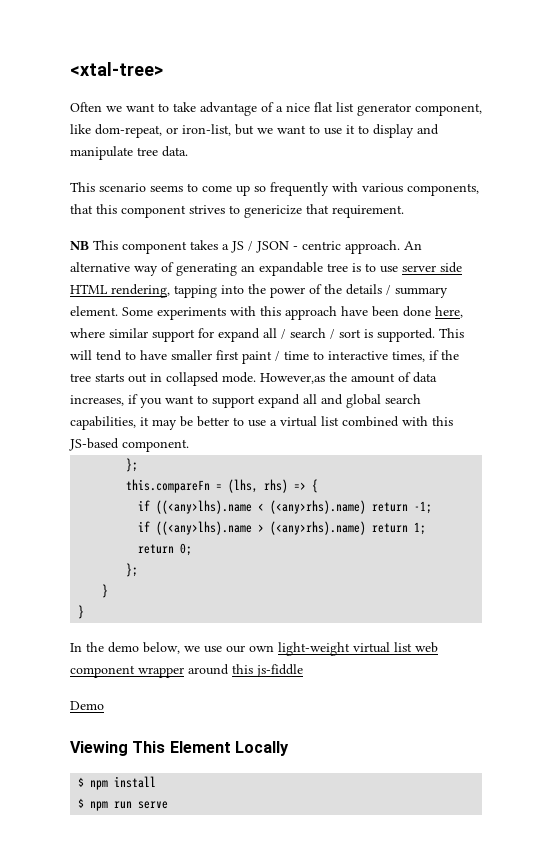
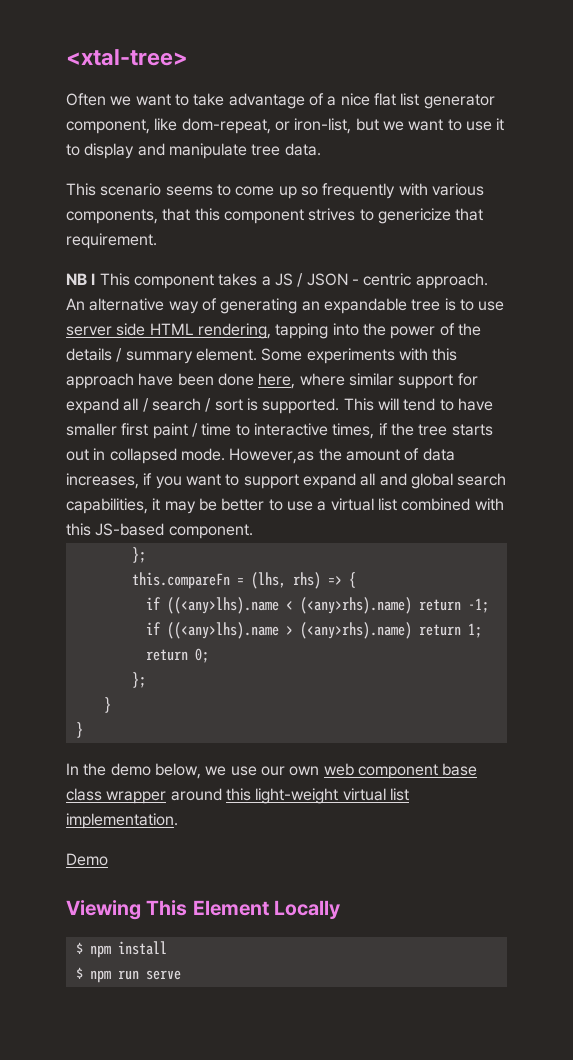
(89, 245) none -> [91,273,96,285] I
[278,642,438,656] [70,664,303,678] light-weight virtual list web component wrapper around this js-fiddle -> [323,763,478,779] [66,788,409,804] [66,813,178,829] web component base class wrapper around this light-weight virtual list implementation.

